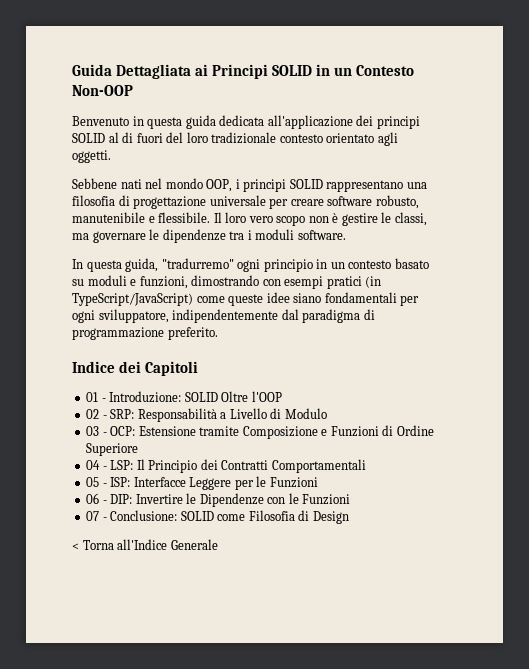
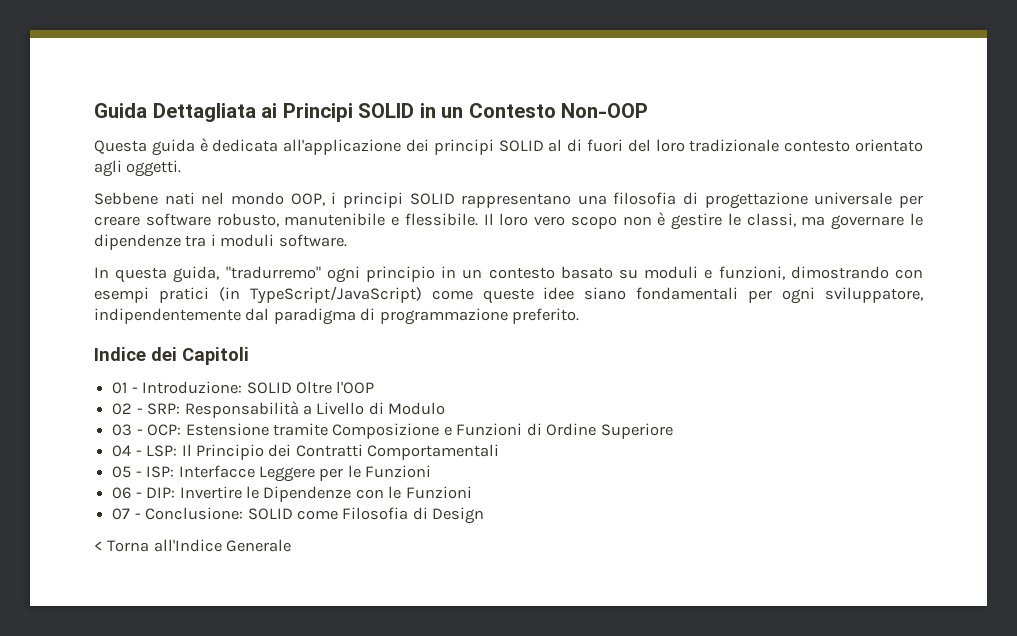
[72,115,216,129] Benvenuto in questa guida -> [94,138,208,156] Questa guida è

